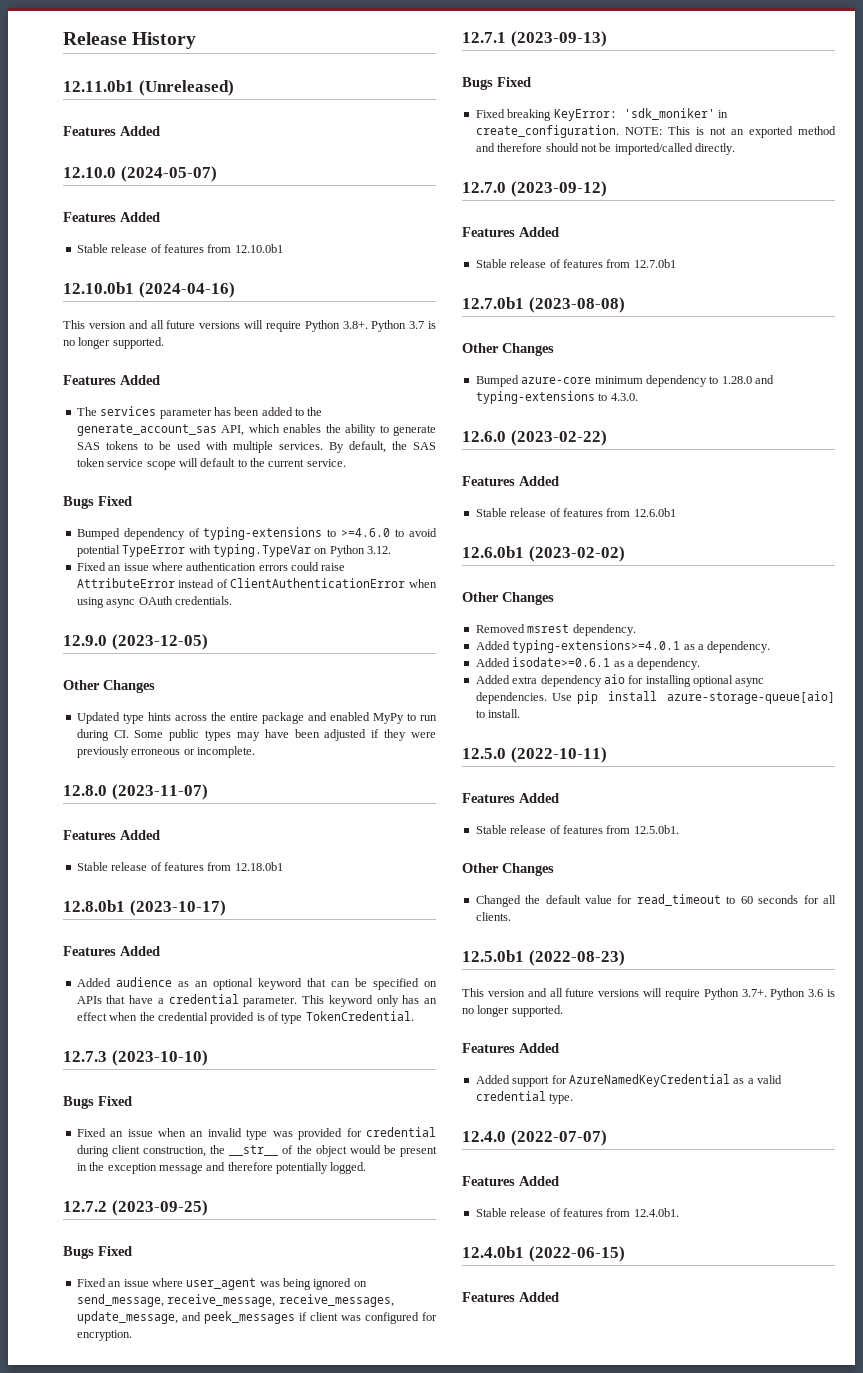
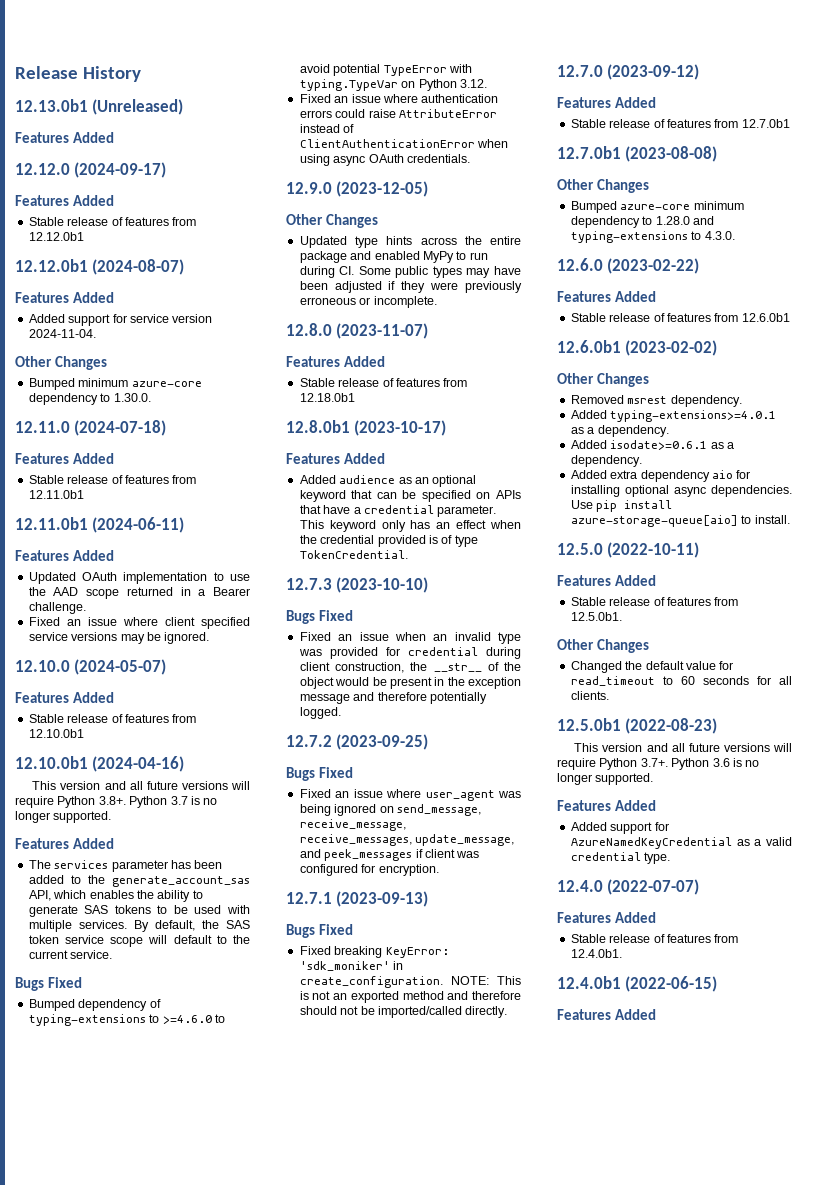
[63,80,134,92] 12.11.0b1 -> [15,99,88,112] 12.13.0b1
(160, 131) none -> [15,162,167,178] [15,195,115,206] [28,217,197,226] [28,232,84,241] [15,259,185,275] [15,292,115,303] [28,314,213,326] [28,329,96,338] [15,356,108,370] [28,378,202,390] [28,393,151,405] [15,420,167,436] [15,453,115,464] [28,475,197,484] [28,490,84,499] [15,517,185,533] [15,550,115,561] [28,572,250,584] [28,587,251,599] [28,602,86,614] [28,617,250,629] [28,632,210,644] // 12.12.0 (2024-09-17) // Features Added // Stable release of features from 12.12.0b1 // 12.12.0b1 (2024-08-07) // Features Added // Added support for service version 2024-11-04. // Other Changes // Bumped minimum azure-core dependency to 1.30.0. // 12.11.0 (2024-07-18) // Features Added // Stable release of features from 12.11.0b1 // 12.11.0b1 (2024-06-11) // Features Added // Updated OAuth implementation to use the AAD scope returned in a Bearer challenge. // Fixed an issue where client specified service versions may be ignored.

